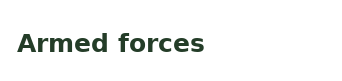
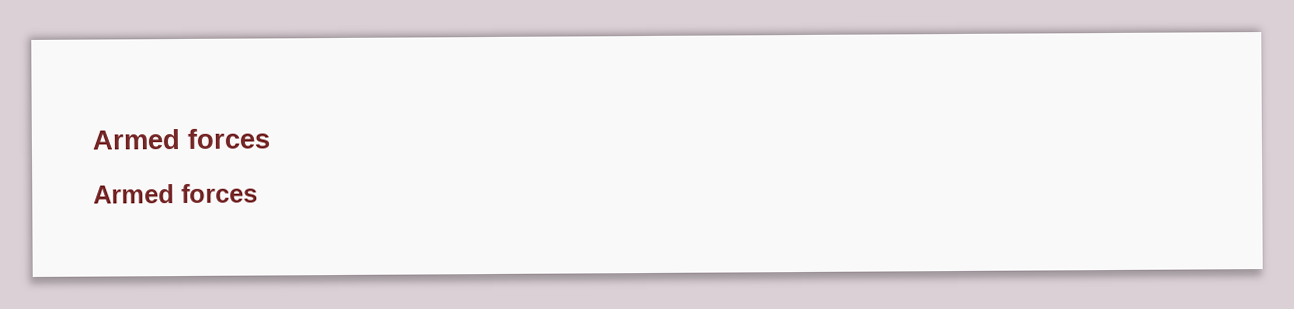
[17,33,205,52] Armed forces -> [92,128,270,150] [93,183,258,204] Armed forces // Armed forces

